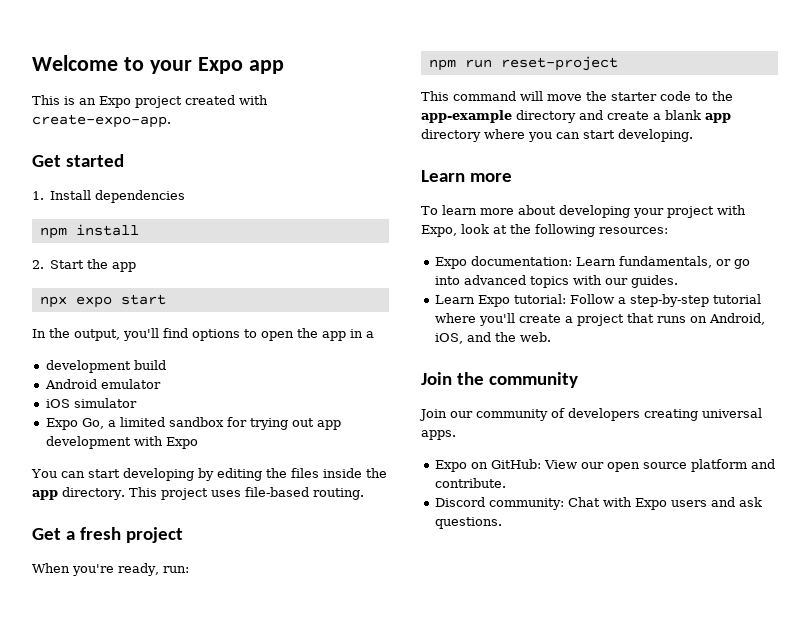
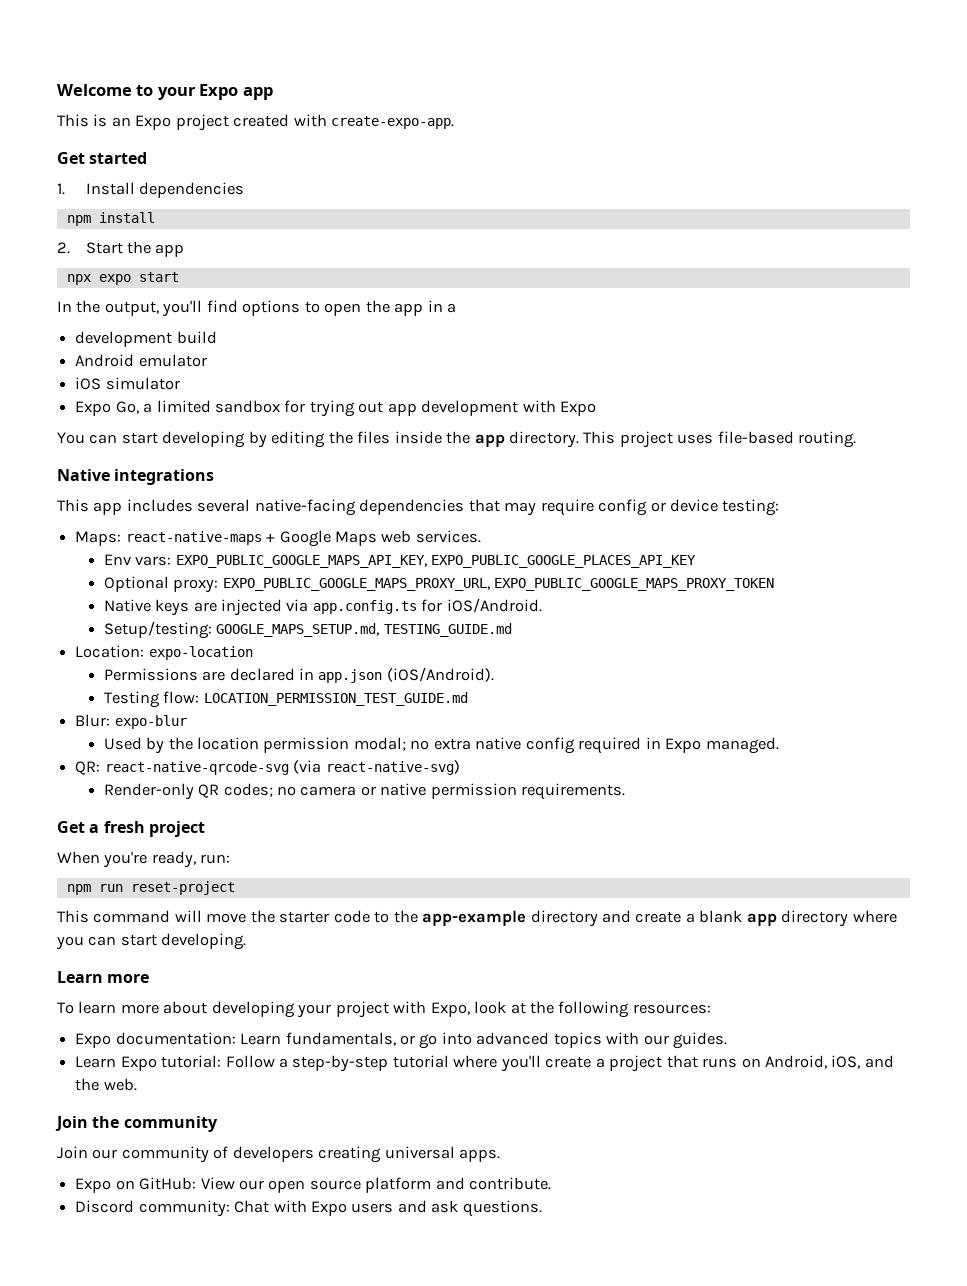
(364, 494) none -> [57,469,215,485] [57,499,780,516] [75,530,481,547] [103,554,697,568] [103,576,775,593] [103,598,542,616] [103,621,512,639] [75,645,253,660] [103,667,494,683] [103,691,468,708] [75,714,187,729] [103,737,779,754] [75,760,460,775] [103,783,626,800] // Native integrations // This app includes several native-facing dependencies that may require config or device testing: // Maps: react-native-maps + Google Maps web services. // Env vars: EXPO_PUBLIC_GOOGLE_MAPS_API_KEY, EXPO_PUBLIC_GOOGLE_PLACES_API_KEY // Optional proxy: EXPO_PUBLIC_GOOGLE_MAPS_PROXY_URL, EXPO_PUBLIC_GOOGLE_MAPS_PROXY_TOKEN // Native keys are injected via app.config.ts for iOS/Android. // Setup/testing: GOOGLE_MAPS_SETUP.md, TESTING_GUIDE.md // Location: expo-location // Permissions are declared in app.json (iOS/Android). // Testing flow: LOCATION_PERMISSION_TEST_GUIDE.md // Blur: expo-blur // Used by the location permission modal; no extra native config required in Expo managed. // QR: react-native-qrcode-svg (via react-native-svg) // Render-only QR codes; no camera or native permission requirements.

